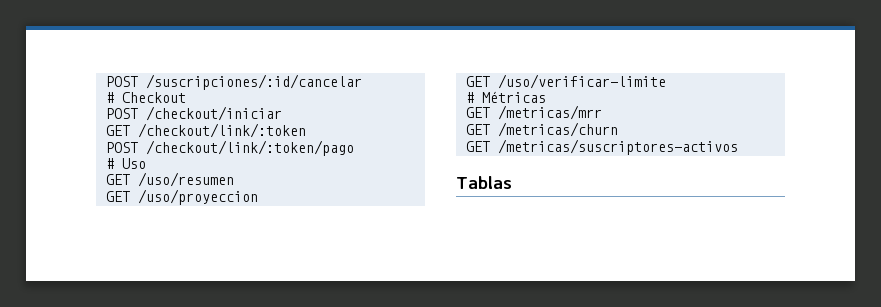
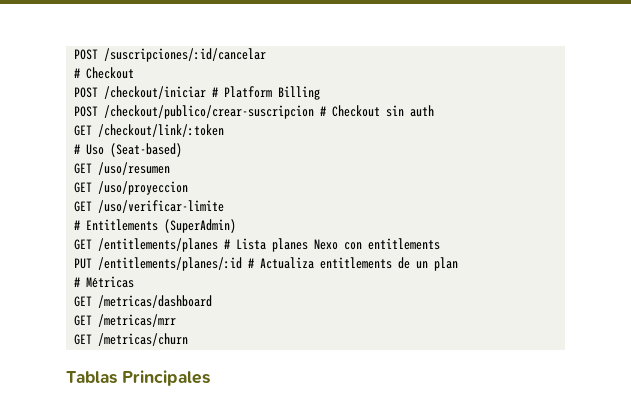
(282, 113) none -> [212,86,321,100] [74,105,435,119] # Platform Billing // POST /checkout/publico/crear-suscripcion # Checkout sin auth
[105,140,354,156] // POST /checkout/link/:token/pago -> (225, 130) none
(146, 163) none -> [110,143,183,157] (Seat-based)
(666, 81) none -> [74,219,237,233] [74,238,441,252] [74,257,459,271] // # Entitlements (SuperAdmin) // GET /entitlements/planes # Lista planes Nexo con entitlements // PUT /entitlements/planes/:id # Actualiza entitlements de un plan
(546, 97) none -> [74,295,213,308] // GET /metricas/dashboard
[465,139,738,155] // GET /metricas/suscriptores-activos -> (189, 339) none
(512, 182) none -> [122,370,210,386] Principales

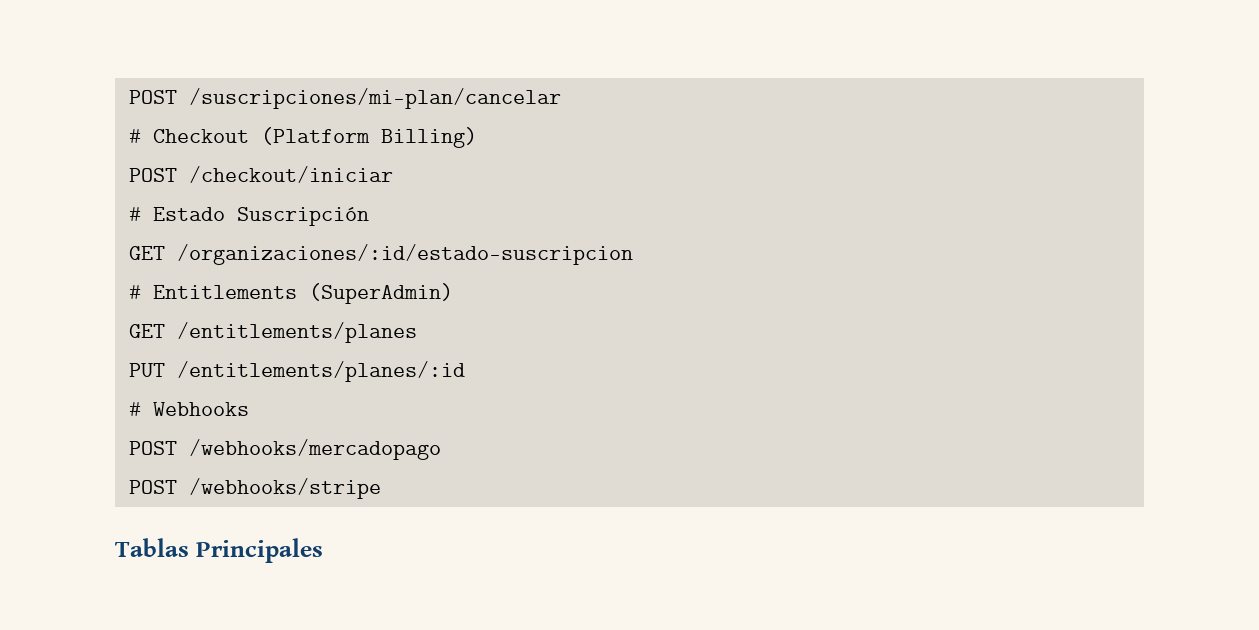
[74,48,267,62] [74,67,135,79] POST /suscripciones/:id/cancelar // # Checkout -> [128,88,561,109] [128,127,477,148] POST /suscripciones/mi-plan/cancelar // # Checkout (Platform Billing)
[212,86,321,100] [74,105,435,119] [74,124,225,137] [74,143,183,157] [74,162,171,175] [74,181,189,195] [74,200,225,213] # Platform Billing // POST /checkout/publico/crear-suscripcion # Checkout sin auth // GET /checkout/link/:token // # Uso (Seat-based) // GET /uso/resumen // GET /uso/proyeccion // GET /uso/verificar-limite -> [128,207,369,226] [128,244,633,265] // # Estado Suscripción // GET /organizaciones/:id/estado-suscripcion
[224,238,441,252] [74,257,459,271] [74,276,135,288] [74,295,213,308] [74,314,177,327] [74,333,189,346] # Lista planes Nexo con entitlements // PUT /entitlements/planes/:id # Actualiza entitlements de un plan // # Métricas // GET /metricas/dashboard // GET /metricas/mrr // GET /metricas/churn -> [128,361,465,382] [128,402,249,416] [128,439,441,460] [128,478,381,499] // PUT /entitlements/planes/:id // # Webhooks // POST /webhooks/mercadopago // POST /webhooks/stripe

